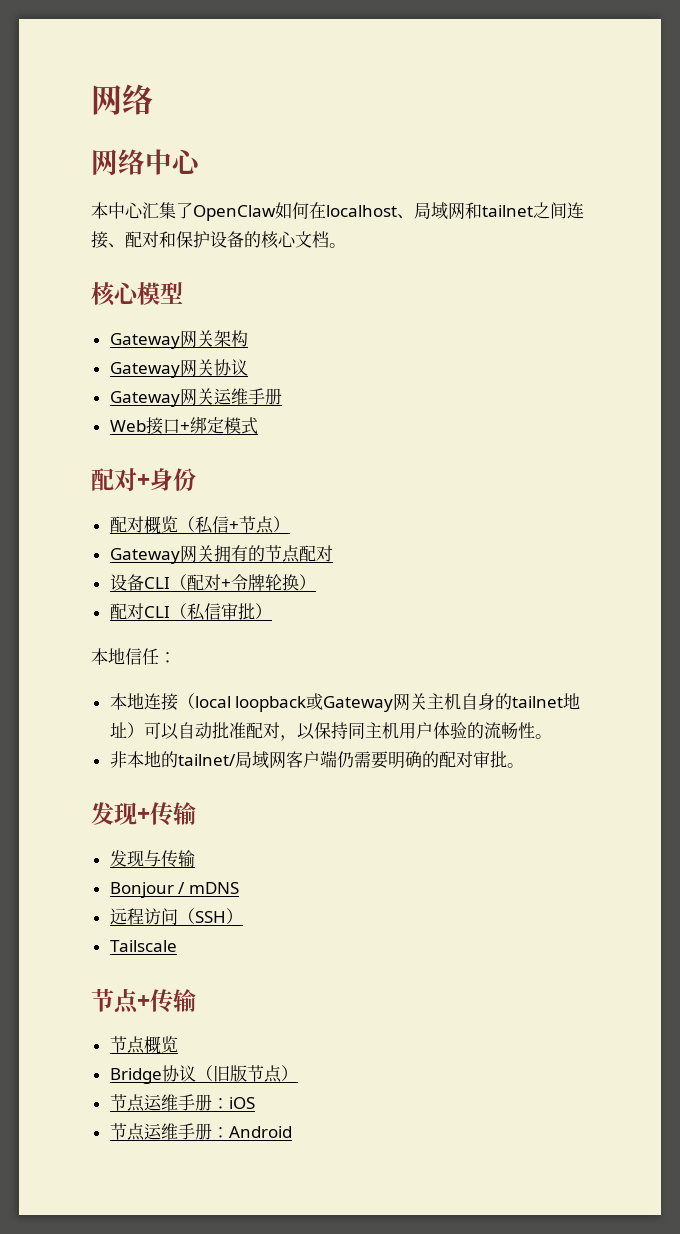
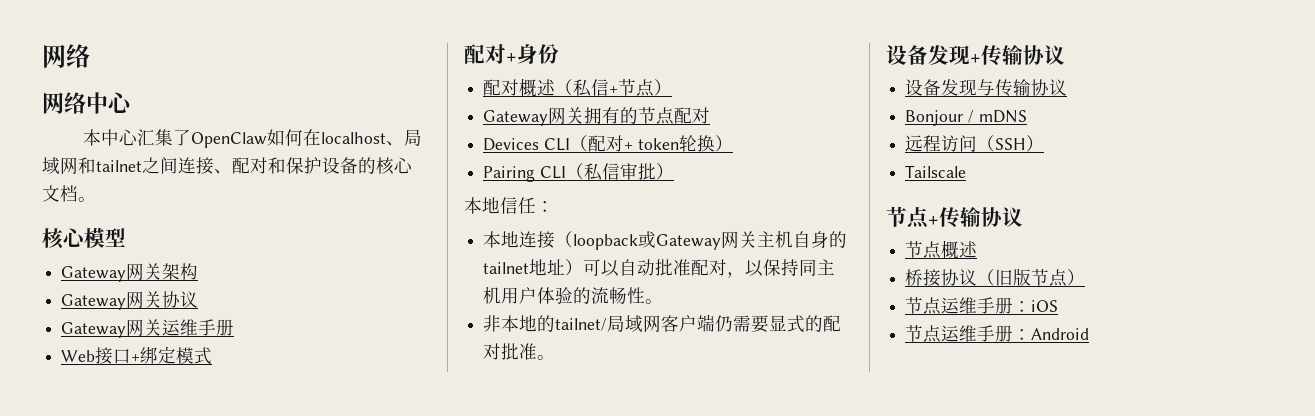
[160,516,178,533] 览 -> [537,79,556,96] 述
[109,574,144,591] 设备 -> [483,138,540,151] Devices
[230,574,265,591] 令牌 -> [637,138,679,150] token
[109,603,144,620] 配对 -> [483,166,536,182] Pairing
[194,696,231,708] local -> (574, 239) none
[387,751,524,769] 明确的配对审批。 // -> [769,315,842,333] [483,343,556,360] [886,45,928,65] 显式的配对批准。 // 设备
(196, 813) // -> [1023,45,1065,65] [905,79,942,96] 协议 // 设备
(195, 858) none -> [1031,79,1068,96] 协议
(196, 1000) none -> [981,207,1023,227] 协议
[160,1036,178,1053] [109,1068,162,1084] 览 // Bridge -> [959,241,978,258] [905,269,942,287] 述 // 桥接

